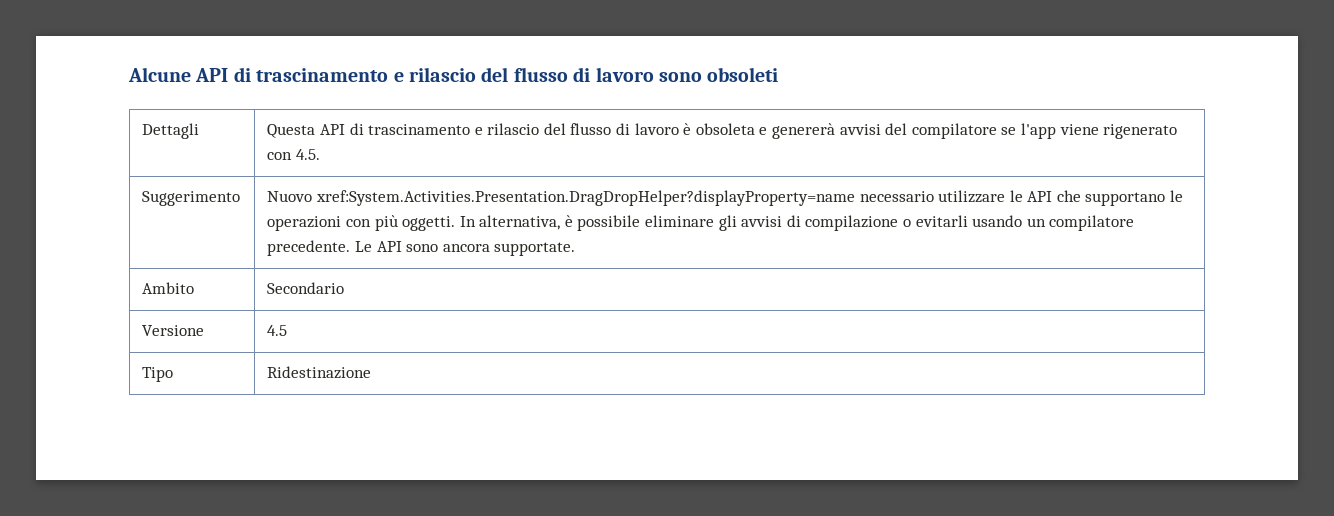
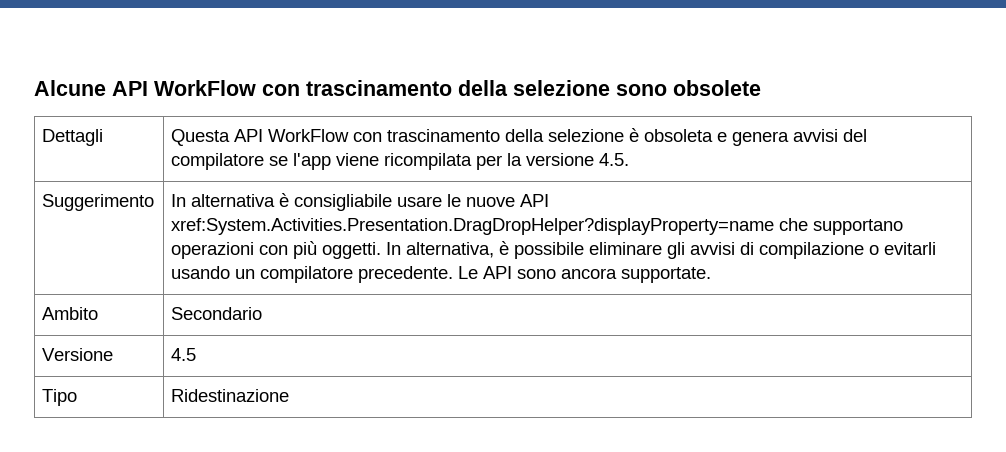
[233,67,779,82] [142,123,200,139] [267,123,679,138] di trascinamento e rilascio del flusso di lavoro sono obsoleti // Dettagli | Questa API di trascinamento e rilascio del flusso di lavoro -> [154,80,761,96] [42,129,104,146] [171,129,625,146] WorkFlow con trascinamento della selezione sono obsolete // Dettagli | Questa API WorkFlow con trascinamento della selezione
[772,123,836,139] genererà -> [732,131,790,146] genera
[1103,124,1178,139] [267,149,320,160] [142,191,241,206] [267,190,1053,206] rigenerato con 4.5. // Suggerimento | Nuovo xref:System.Activities.Presentation.DragDropHelper?displayProperty=name necessario utilizzare le API -> [384,153,630,170] [42,194,155,211] [171,193,550,211] [171,218,775,235] ricompilata per la versione 4.5. // Suggerimento | In alternativa è consigliabile usare le nuove API xref:System.Activities.Presentation.DragDropHelper?displayProperty=name
[1170,190,1184,202] le -> (904, 227) none

